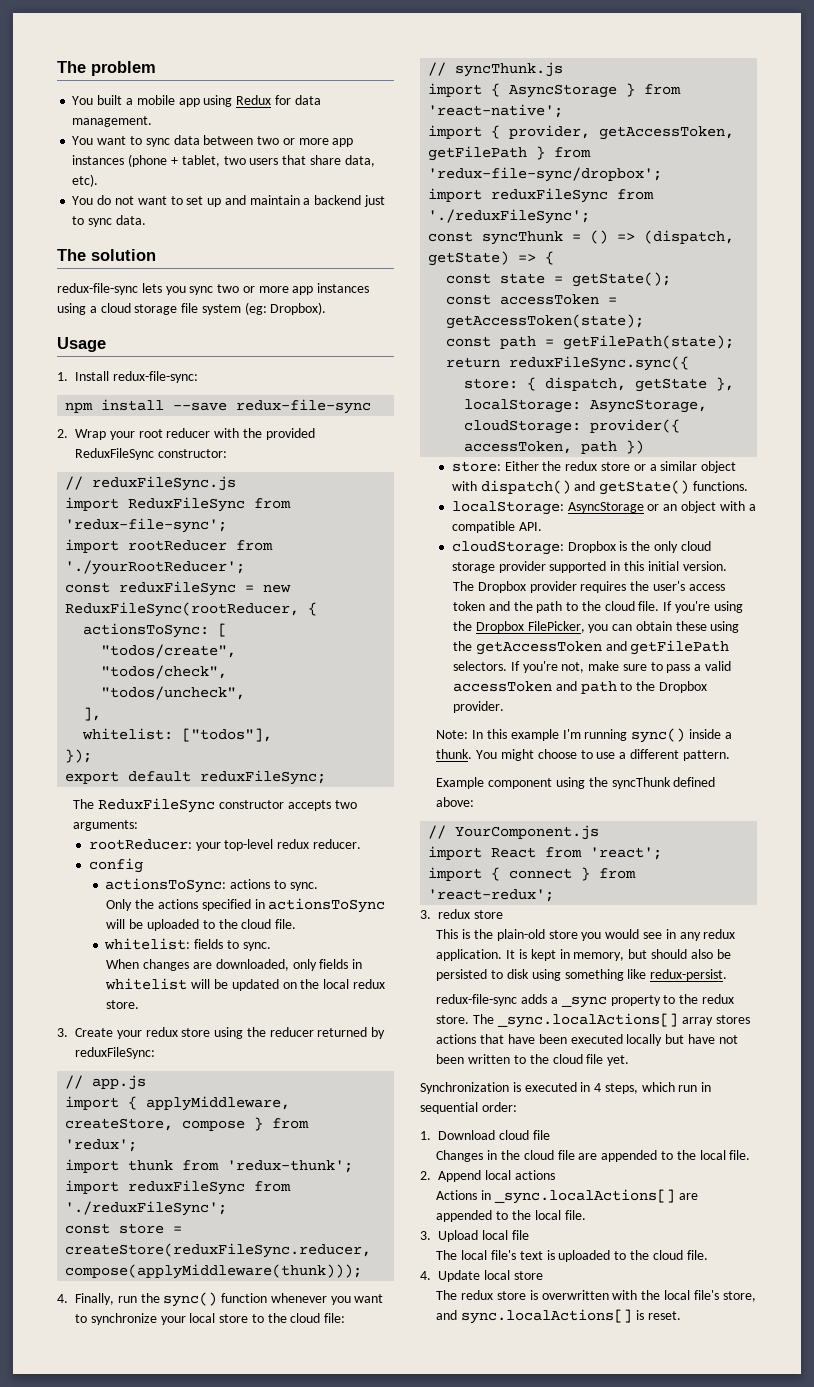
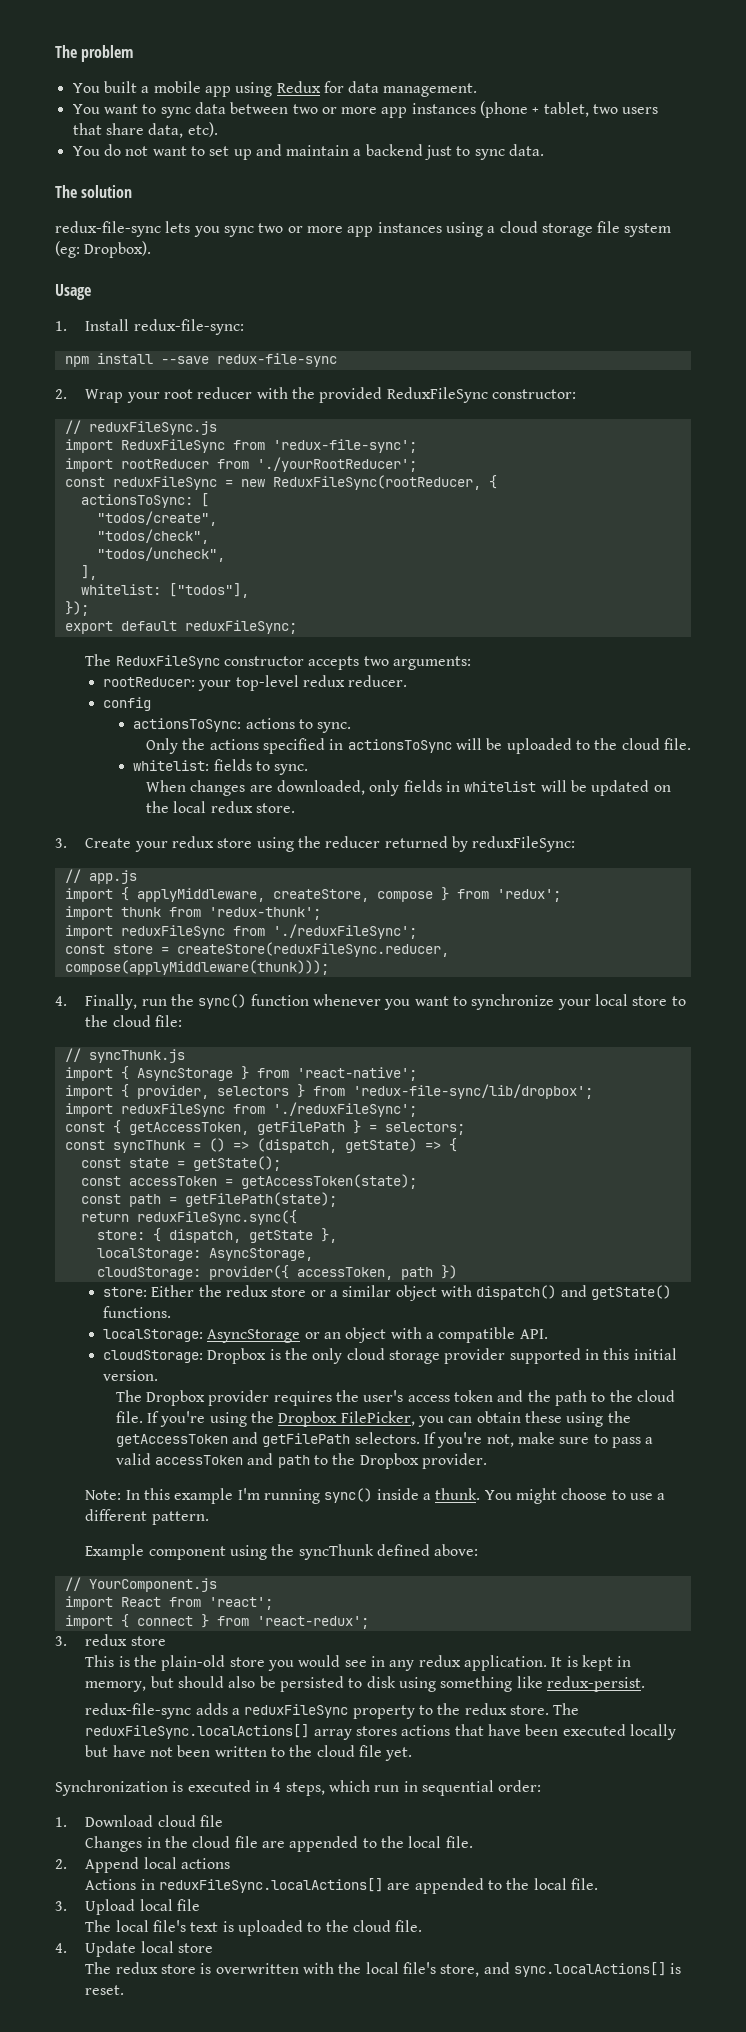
[599,126,735,140] [428,146,592,161] [428,167,663,182] [428,188,655,203] [428,209,591,224] getAccessToken, getFilePath } from 'redux-file-sync/dropbox'; // import reduxFileSync from './reduxFileSync'; -> [216,1084,593,1099] [64,1102,417,1117] [64,1120,465,1135] selectors } from 'redux-file-sync/lib/dropbox'; // import reduxFileSync from './reduxFileSync'; // const { getAccessToken, getFilePath } = selectors;
[560,996,607,1008] _sync -> [244,1704,349,1718] reduxFileSync
[497,1013,679,1028] _sync.localActions[] -> [85,1724,310,1739] reduxFileSync.localActions[]
[494,1189,676,1204] _sync.localActions[] -> [159,1878,384,1893] reduxFileSync.localActions[]

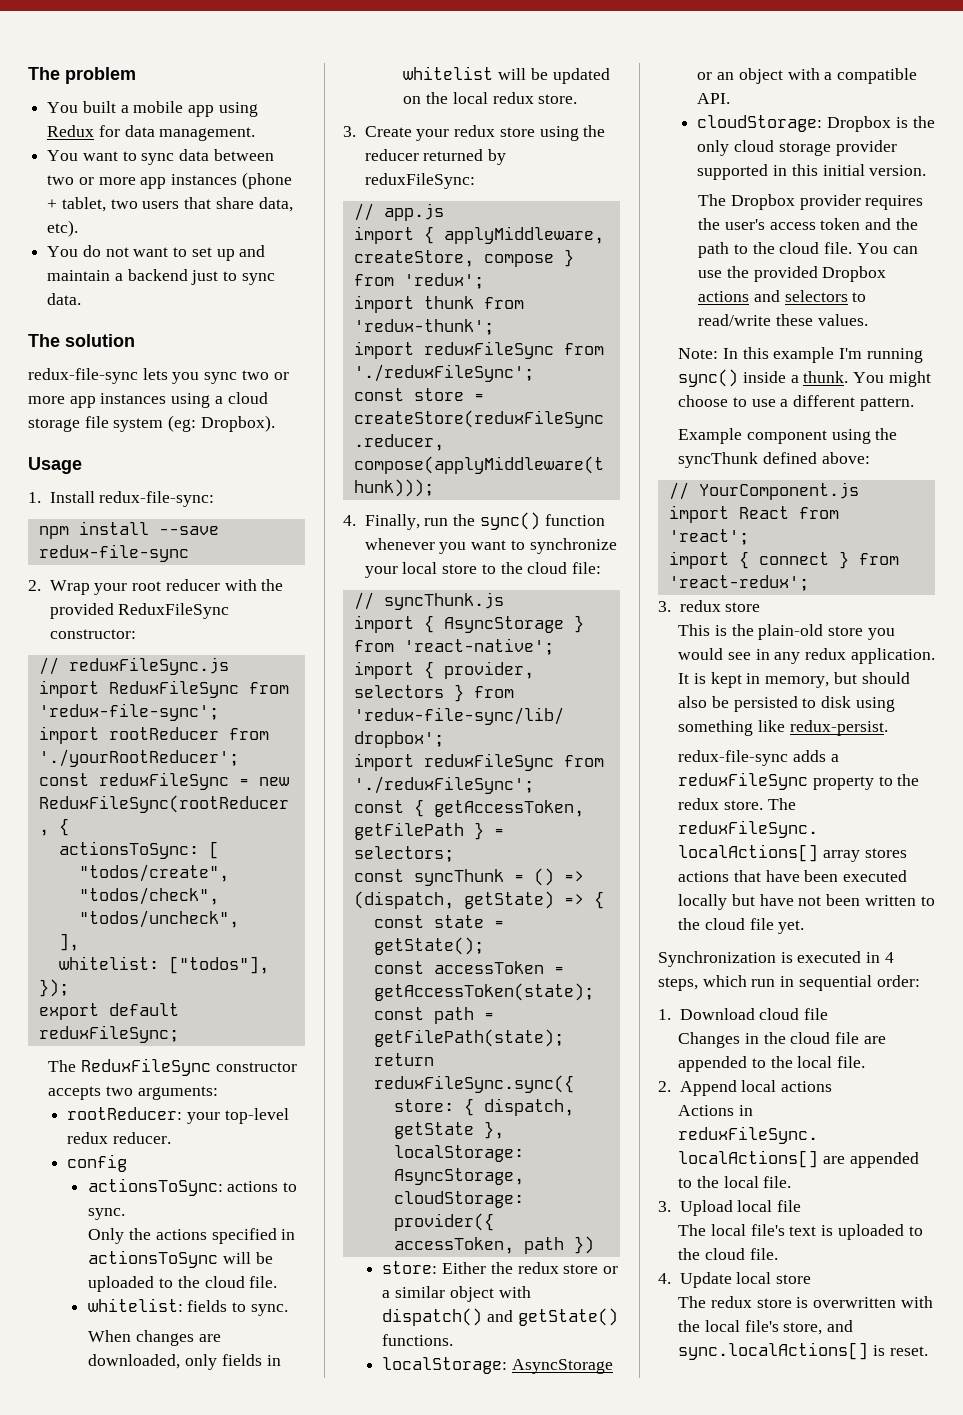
[147,1411,631,1427] [115,1432,654,1448] [115,1453,488,1469] If you're using the Dropbox FilePicker, you can obtain these using the getAccessToken and getFilePath selectors. If you're not, make sure to pass a valid accessToken and path to the Dropbox provider. -> [856,243,918,254] [698,266,887,282] [698,290,867,302] [698,314,868,326] You can use the provided Dropbox actions and selectors to read/write these values.

